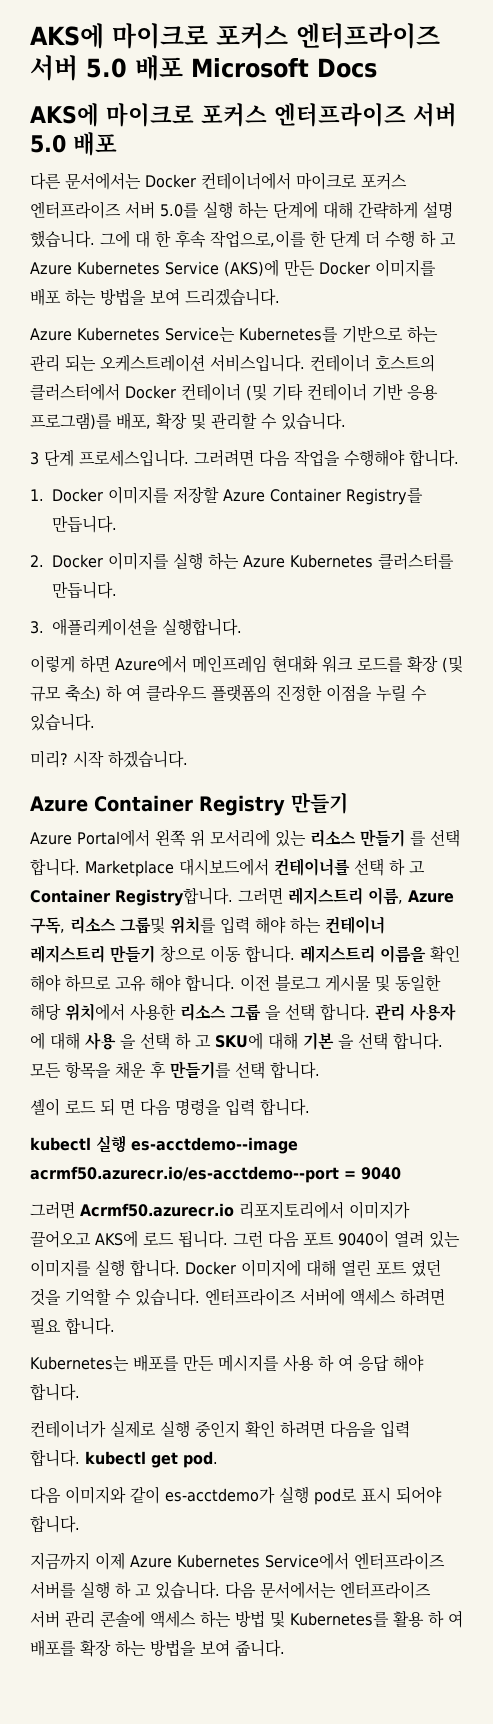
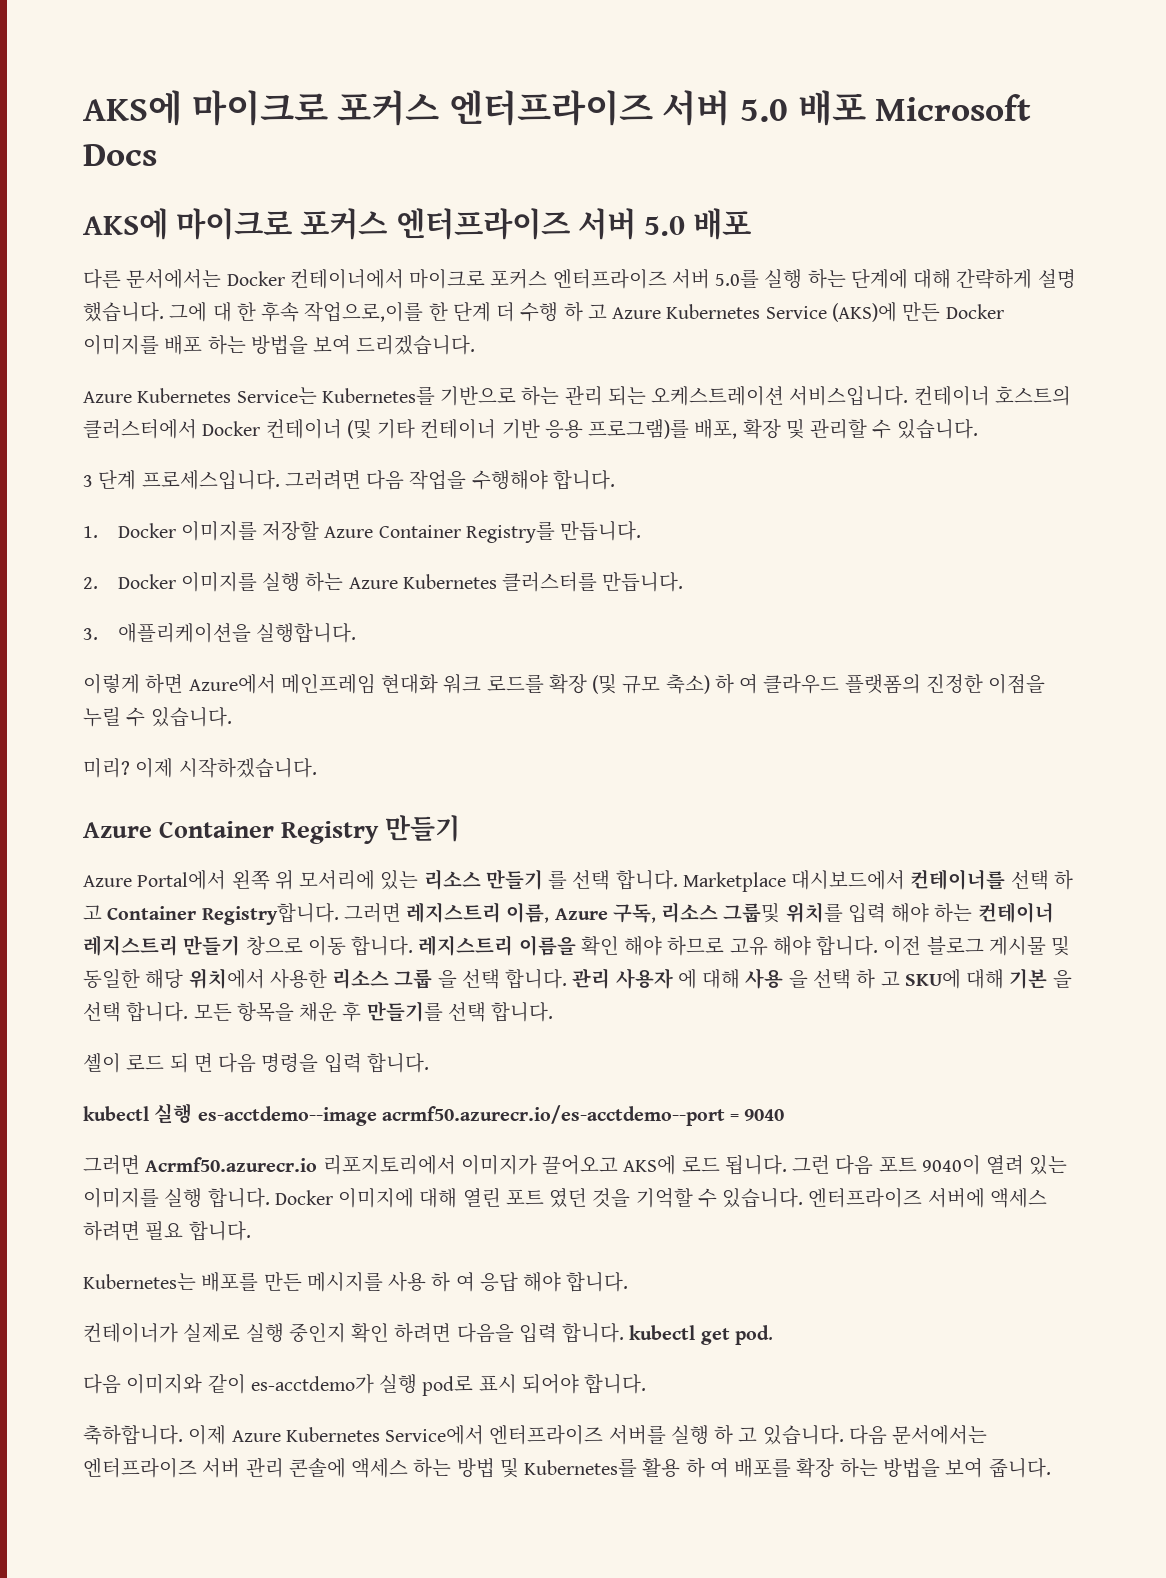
[73,750,188,768] 시작 하겠습니다. -> [135,758,317,778] 이제 시작하겠습니다.
[30,1552,90,1570] 지금까지 -> [83,1425,183,1445] 축하합니다.

